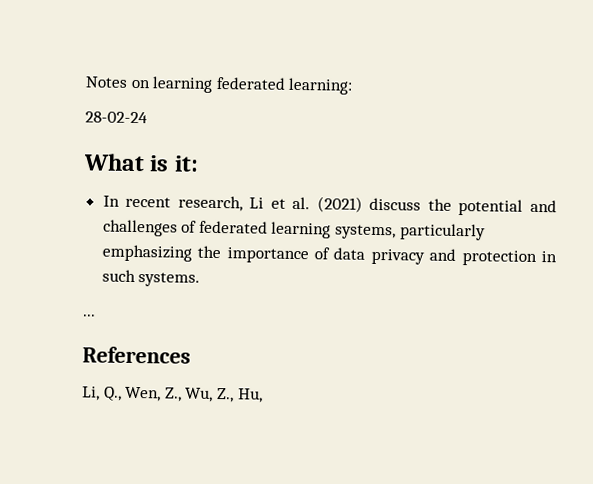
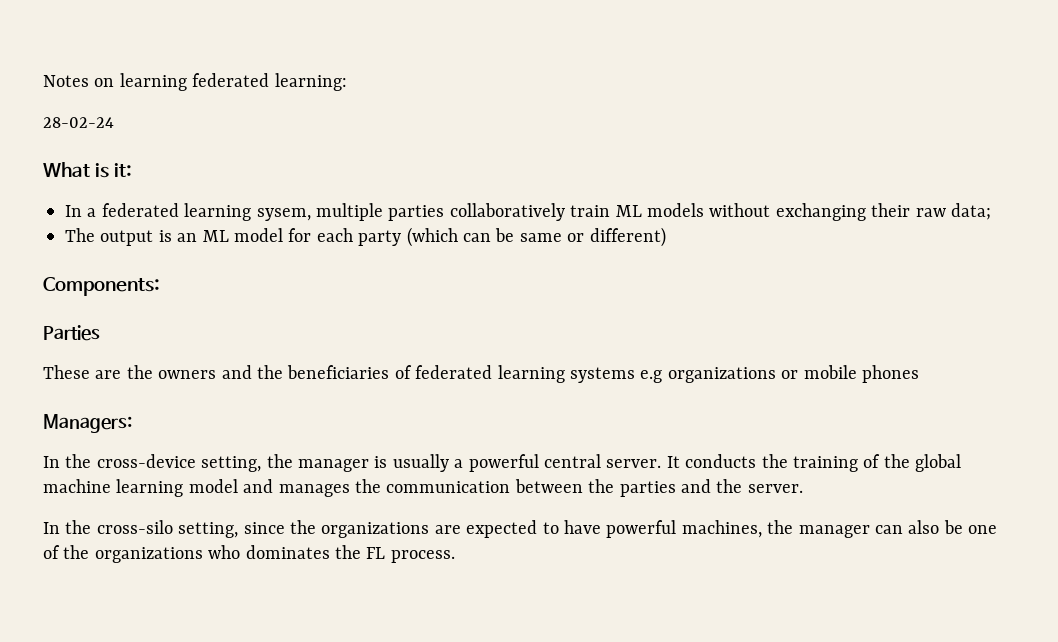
[125,195,557,216] [102,219,486,241] [101,244,558,266] [101,269,201,287] [83,314,96,317] [82,346,191,364] [82,386,263,403] recent research, Li et al. (2021) discuss the potential and challenges of federated learning systems, particularly emphasizing the importance of data privacy and protection in such systems. // ... // References // Li, Q., Wen, Z., Wu, Z., Hu, -> [87,203,991,221] [65,227,666,247] [43,277,160,296] [43,325,100,341] [43,365,919,383] [43,414,132,433] [43,454,962,472] [43,479,803,497] [43,520,998,538] [43,545,455,563] a federated learning sysem, multiple parties collaboratively train ML models without exchanging their raw data; // The output is an ML model for each party (which can be same or different) // Components: // Parties // These are the owners and the beneficiaries of federated learning systems e.g organizations or mobile phones // Managers: // In the cross-device setting, the manager is usually a powerful central server. It conducts the training of the global machine learning model and manages the communication between the parties and the server. // In the cross-silo setting, since the organizations are expected to have powerful machines, the manager can also be one of the organizations who dominates the FL process.

